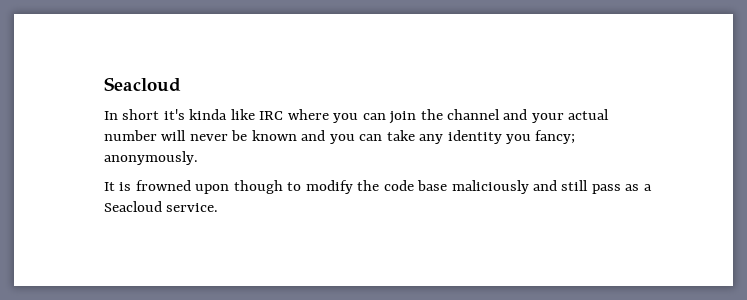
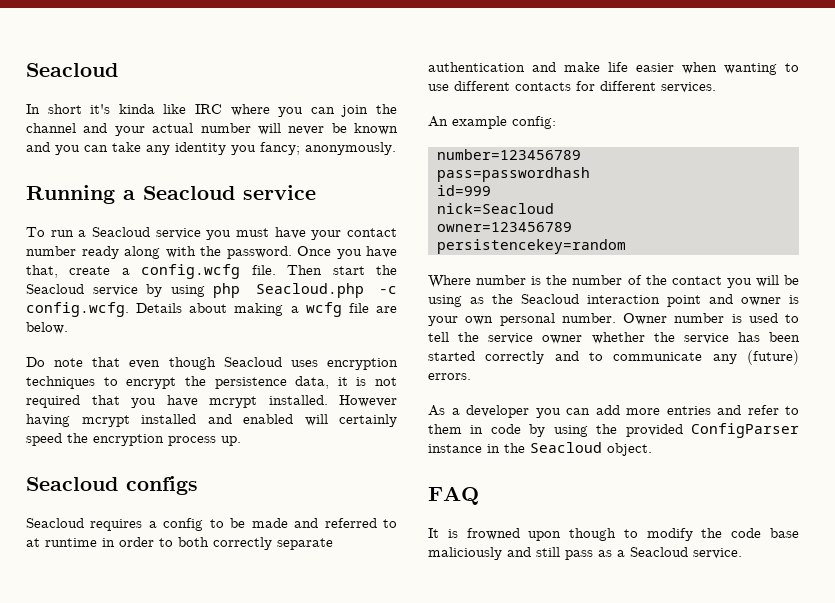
(198, 158) none -> [26,185,316,204] [26,227,397,240] [26,246,397,259] [26,264,397,279] [26,283,397,298] [26,302,398,317] [26,322,68,334] [26,357,398,370] [26,376,397,389] [26,395,397,408] [26,414,397,427] [26,433,241,446] [26,476,198,495] [26,518,398,531] [26,537,333,550] [428,62,799,75] [428,81,716,93] [428,116,556,129] [437,149,581,160] [437,167,590,182] [437,185,491,196] [437,203,554,214] [437,222,572,232] [437,239,626,254] [428,275,799,288] [428,294,799,307] [428,313,799,326] [428,332,800,344] [428,350,799,365] [428,373,471,380] [428,405,799,418] [428,423,799,438] [428,442,652,456] [428,486,479,505] // Running a Seacloud service // To run a Seacloud service you must have your contact number ready along with the password. Once you have that, create a config.wcfg file. Then start the Seacloud service by using php Seacloud.php -c config.wcfg. Details about making a wcfg file are below. // Do note that even though Seacloud uses encryption techniques to encrypt the persistence data, it is not required that you have mcrypt installed. However having mcrypt installed and enabled will certainly speed the encryption process up. // Seacloud configs // Seacloud requires a config to be made and referred to at runtime in order to both correctly separate authentication and make life easier when wanting to use different contacts for different services. // An example config: // number=123456789 // pass=passwordhash // id=999 // nick=Seacloud // owner=123456789 // persistencekey=random // Where number is the number of the contact you will be using as the Seacloud interaction point and owner is your own personal number. Owner number is used to tell the service owner whether the service has been started correctly and to communicate any (future) errors. // As a developer you can add more entries and refer to them in code by using the provided ConfigParser instance in the Seacloud object. // FAQ

